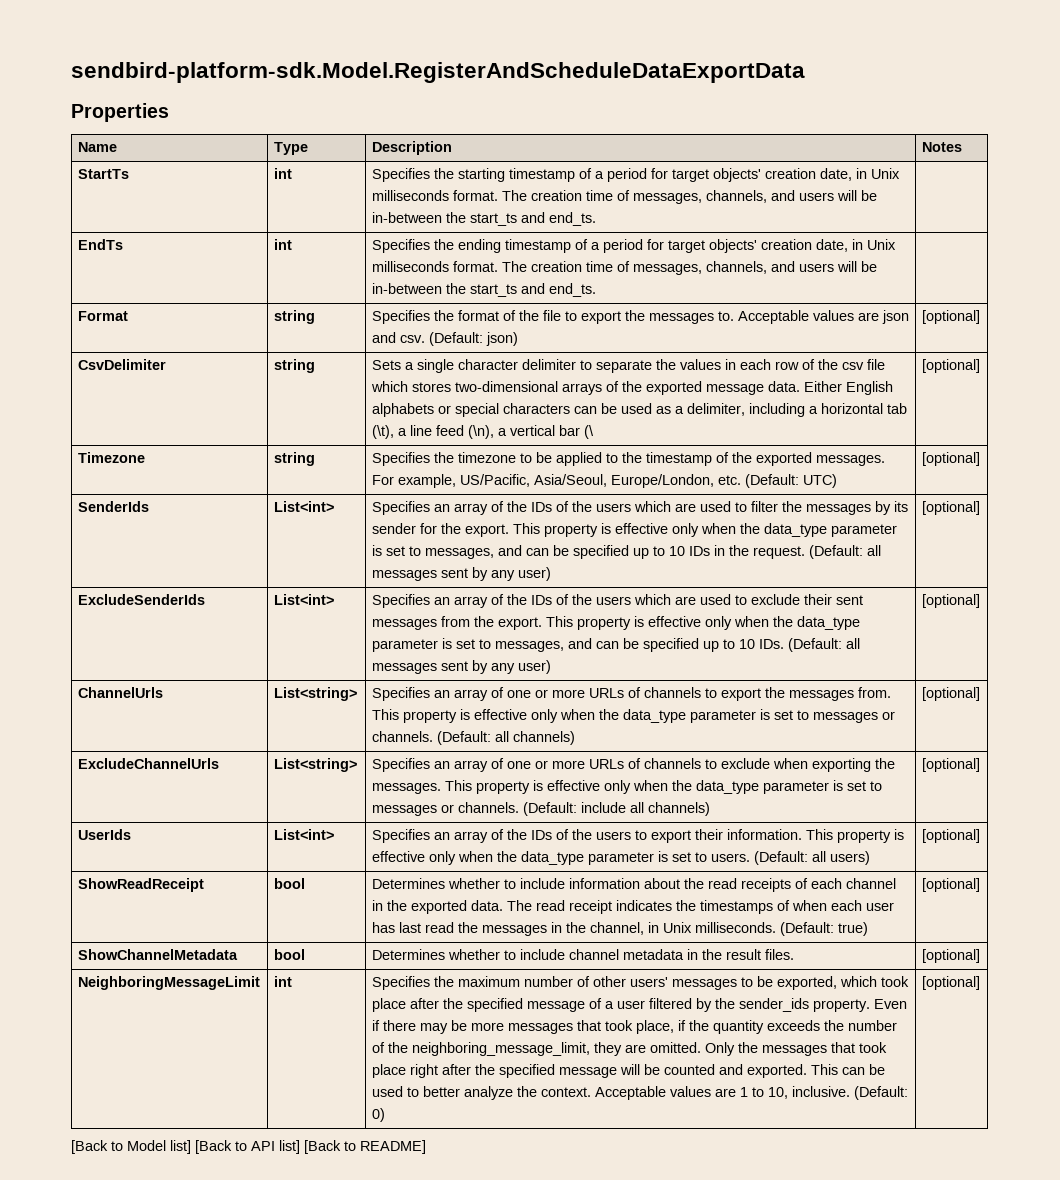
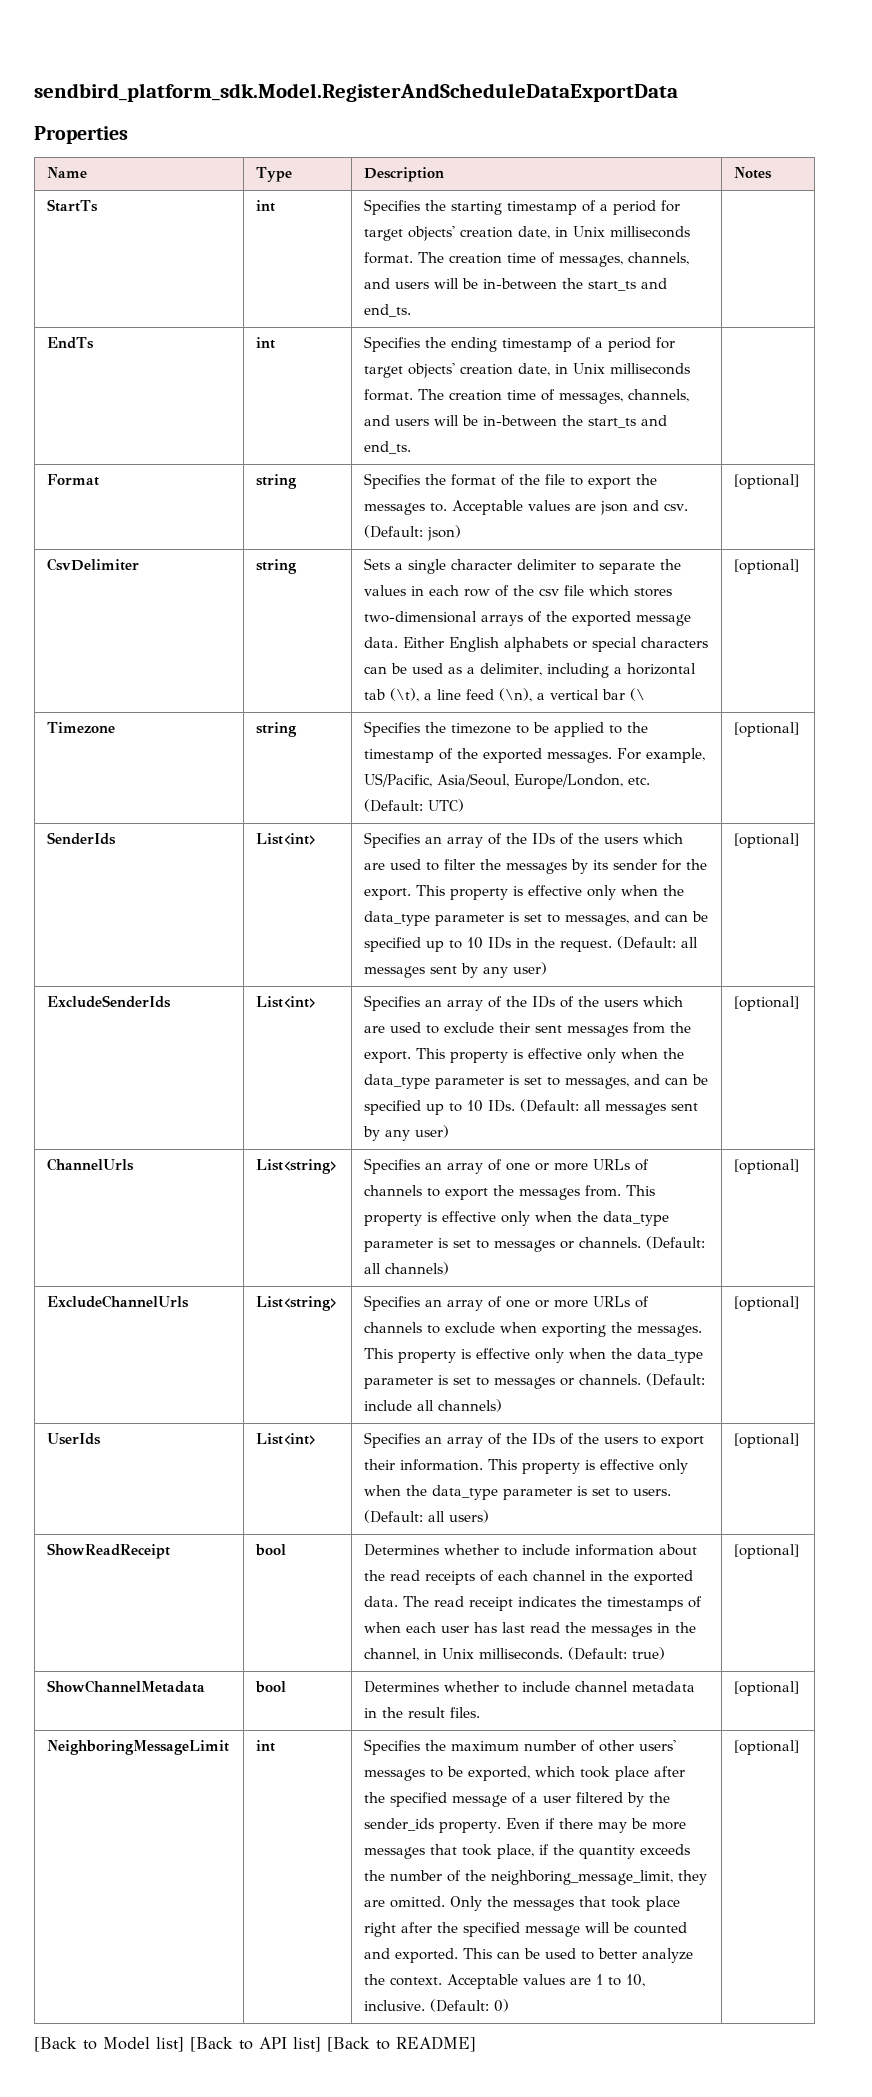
[71,62,805,83] sendbird-platform-sdk.Model.RegisterAndScheduleDataExportData -> [34,83,678,102] sendbird_platform_sdk.Model.RegisterAndScheduleDataExportData

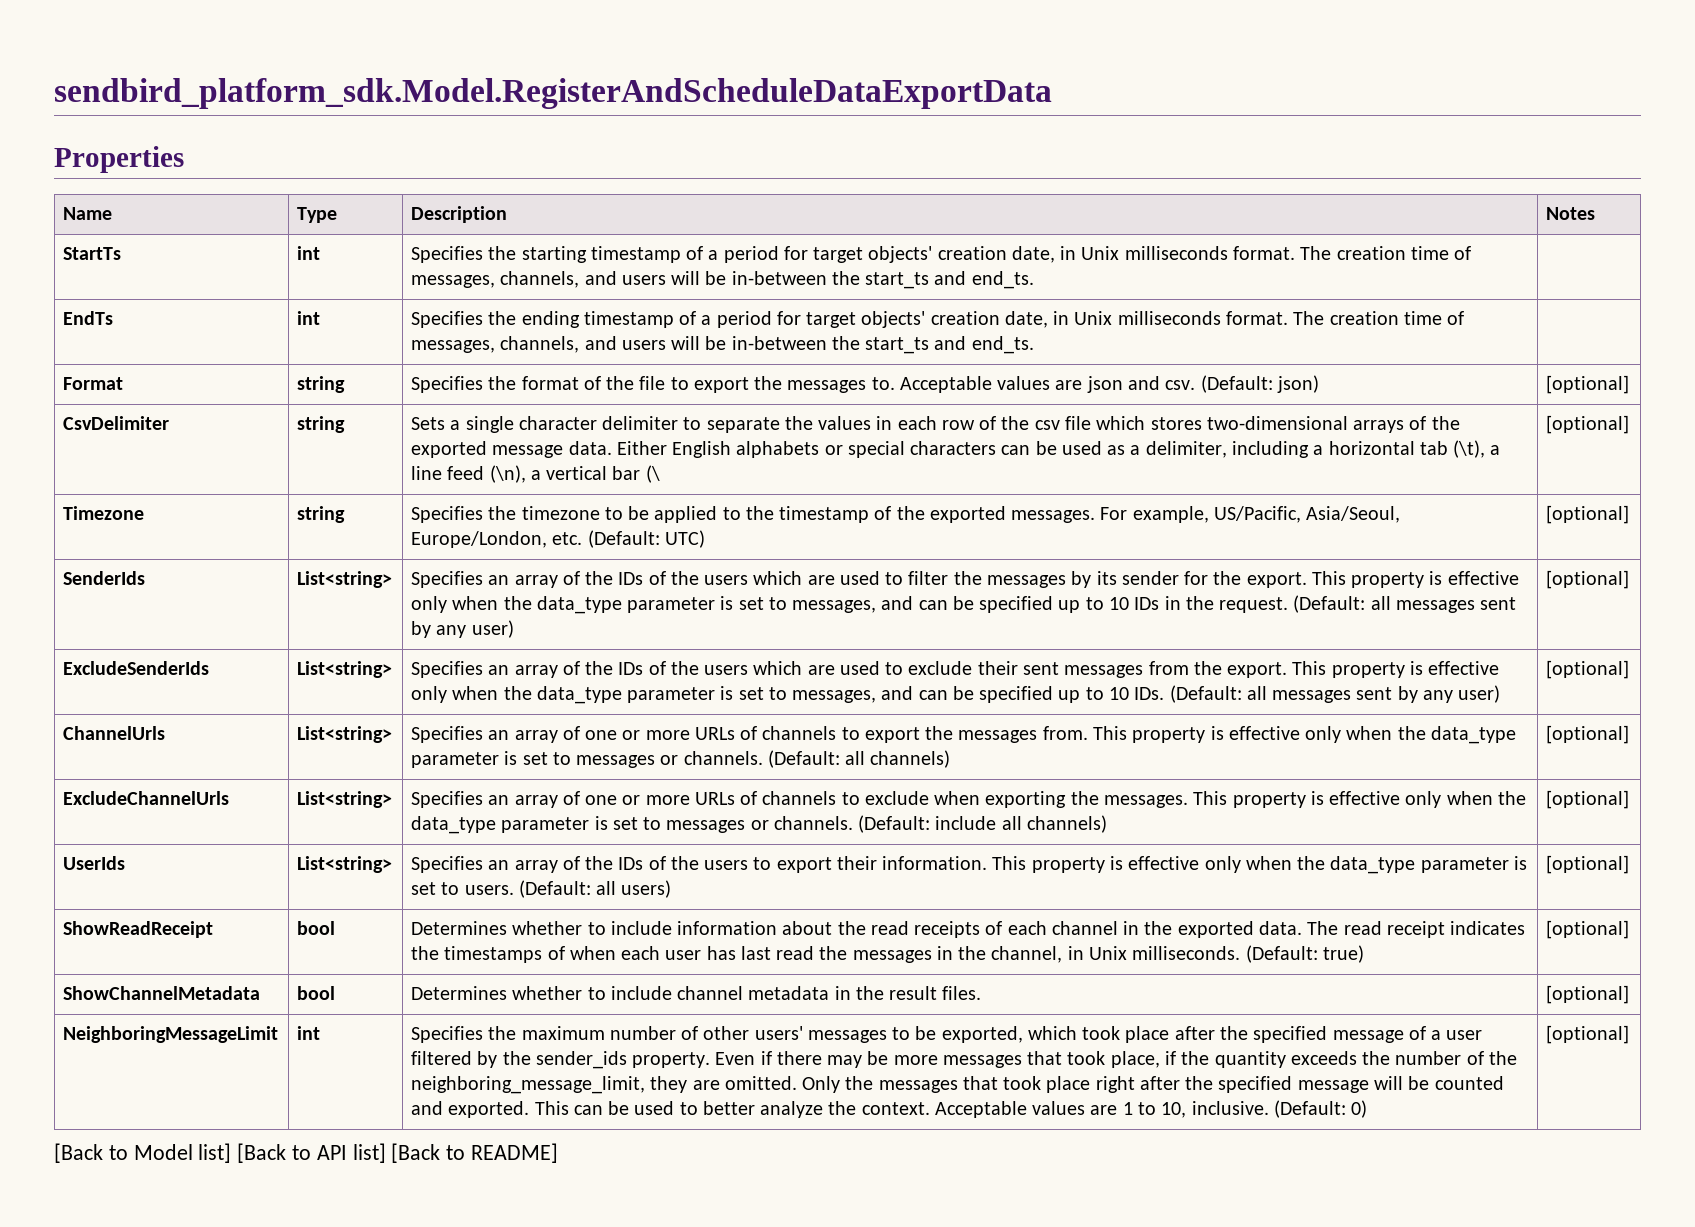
[256,833,317,845] List<int> -> [297,571,393,588] List<string>
[256,996,317,1008] List<int> -> [297,661,393,678] List<string>
[256,1433,317,1445] List<int> -> [297,856,393,873] List<string>

